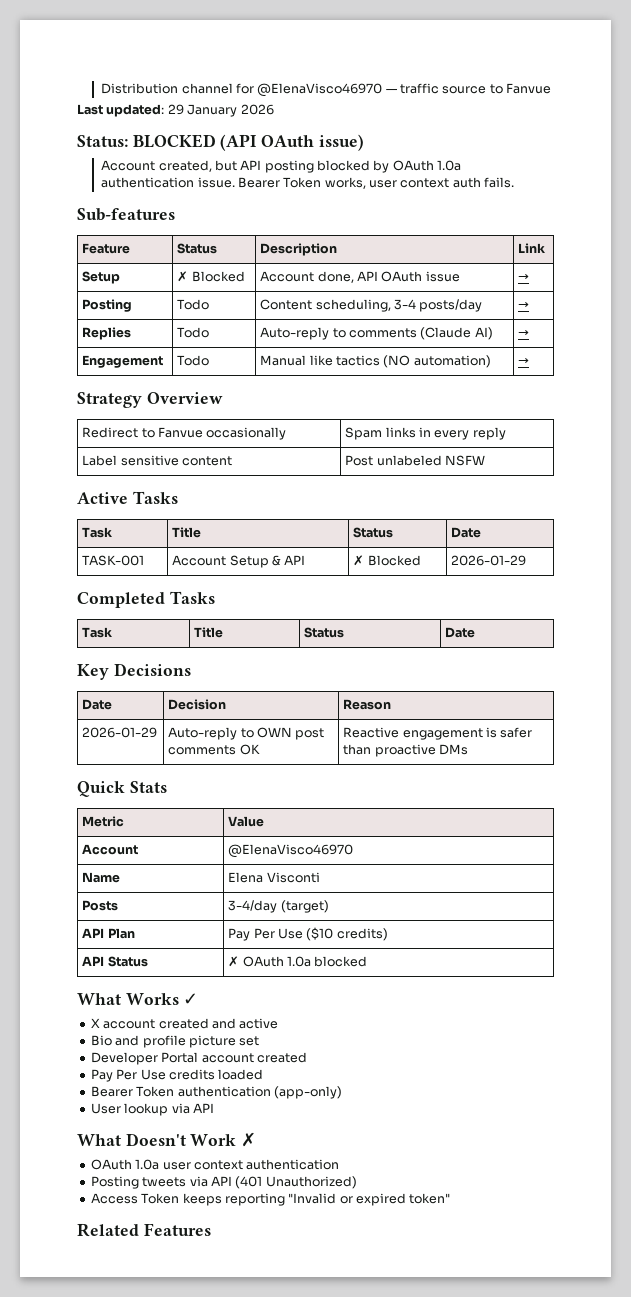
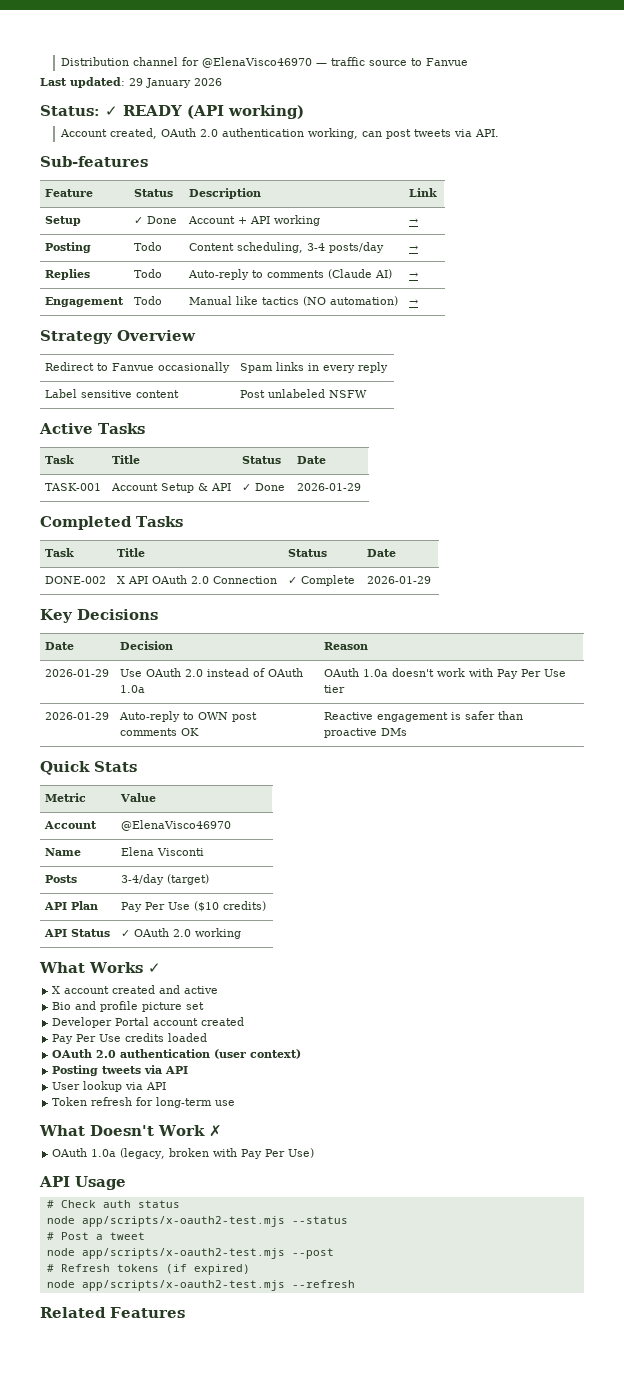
[132,134,364,151] [101,160,462,173] [101,177,515,189] BLOCKED (API OAuth issue) // Account created, but API posting blocked by OAuth 1.0a authentication issue. Bearer Token works, user context auth fails. -> [105,105,304,119] [60,128,500,139] ✓ READY (API working) // Account created, OAuth 2.0 authentication working, can post tweets via API.
[177,271,245,282] [260,271,460,283] ✗ Blocked | Account done, API OAuth issue -> [134,216,178,224] [188,215,321,226] ✓ Done | Account + API working
[353,555,421,566] ✗ Blocked -> [242,483,286,491] ✓ Done
(476, 632) none -> [45,576,107,584] [117,575,278,584] [288,575,356,586] [367,576,432,584] // DONE-002 | X API OAuth 2.0 Connection | ✓ Complete | 2026-01-29
(392, 704) none -> [45,669,110,677] [120,668,304,677] [120,685,146,693] [324,668,567,679] [324,685,346,693] // 2026-01-29 | Use OAuth 2.0 instead of OAuth 1.0a | OAuth 1.0a doesn't work with Pay Per Use tier
[228,956,368,967] ✗ OAuth 1.0a blocked -> [121,928,242,939] ✓ OAuth 2.0 working
[90,1086,342,1099] Bearer Token authentication (app-only) -> [52,1049,302,1059] [52,1065,189,1076] OAuth 2.0 authentication (user context) // Posting tweets via API
(214, 1108) none -> [52,1097,236,1108] // Token refresh for long-term use
[162,1159,340,1170] [90,1176,357,1189] [90,1193,451,1206] user context authentication // Posting tweets via API (401 Unauthorized) // Access Token keeps reporting "Invalid or expired token" -> [120,1148,315,1159] [39,1176,126,1190] [46,1200,180,1208] [46,1216,348,1227] [46,1232,145,1240] [46,1248,334,1259] [46,1264,250,1275] [46,1280,355,1291] (legacy, broken with Pay Per Use) // API Usage // # Check auth status // node app/scripts/x-oauth2-test.mjs --status // # Post a tweet // node app/scripts/x-oauth2-test.mjs --post // # Refresh tokens (if expired) // node app/scripts/x-oauth2-test.mjs --refresh

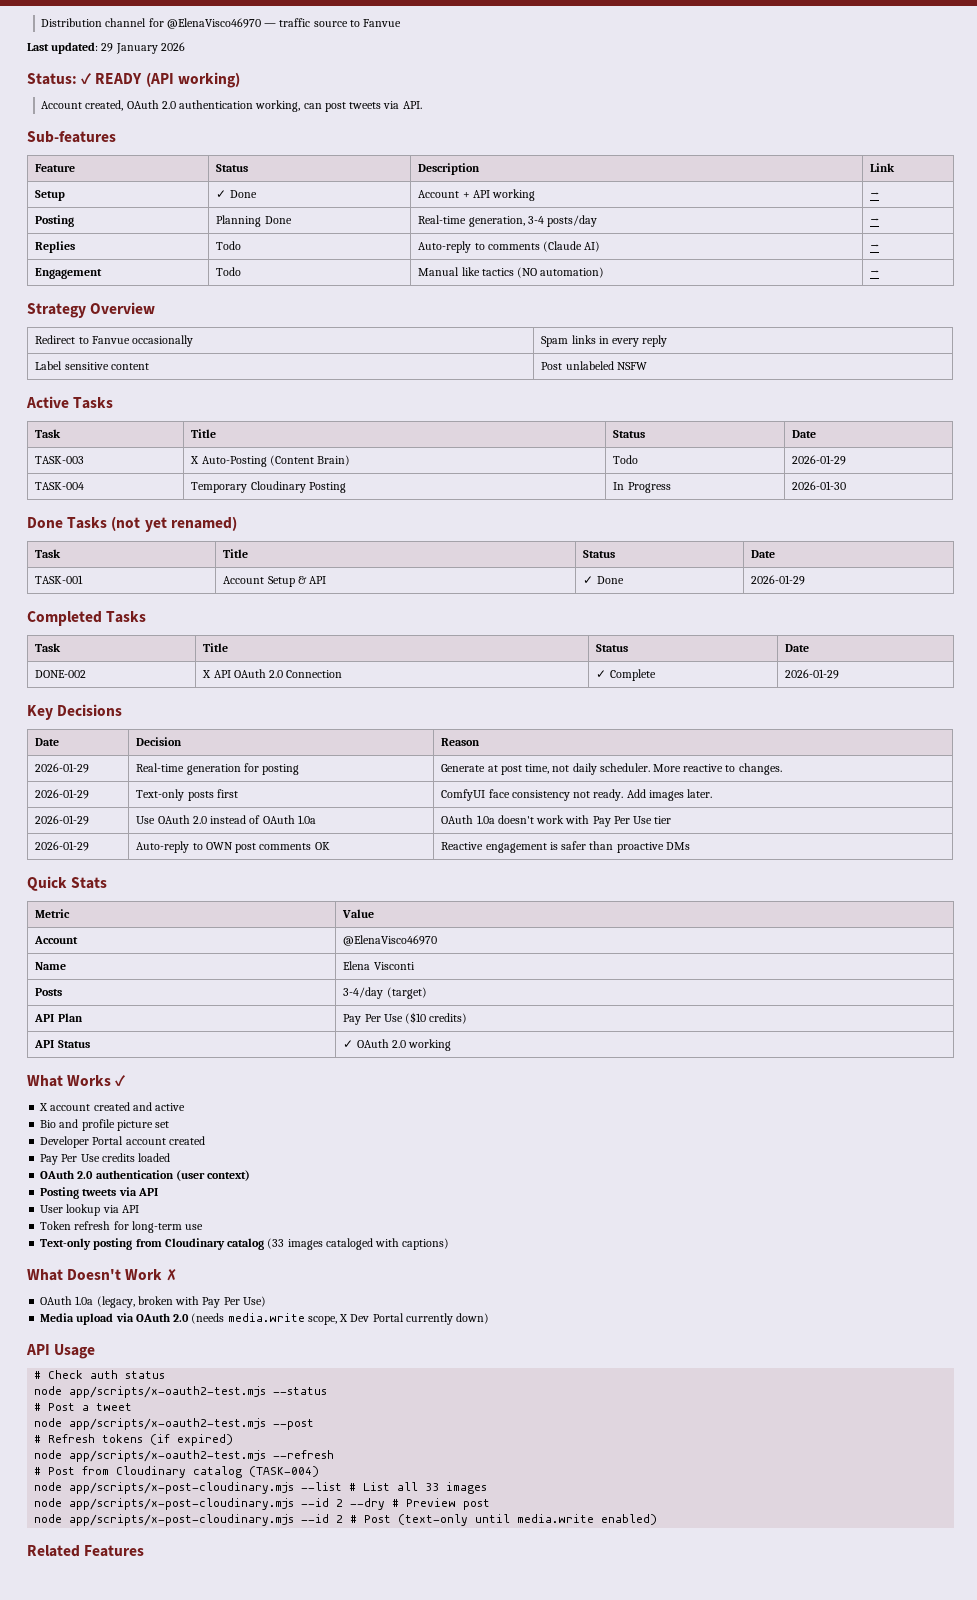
[134,242,163,251] [189,242,304,253] Todo | Content scheduling, -> [216,215,292,227] [418,215,525,227] Planning Done | Real-time generation,
(327, 460) none -> [35,456,85,464] [190,455,351,467] [613,455,639,464] [792,455,847,465] [35,482,85,490] [191,481,346,493] [613,482,671,493] [792,481,847,490] [27,516,237,532] [35,549,62,558] [223,549,249,558] [583,550,616,558] [751,550,776,558] // TASK-003 | X Auto-Posting (Content Brain) | Todo | 2026-01-29 // TASK-004 | Temporary Cloudinary Posting | In Progress | 2026-01-30 // Done Tasks (not yet renamed) // Task | Title | Status | Date
(369, 646) none -> [35,763,90,773] [136,763,300,775] [441,763,782,775] [35,789,90,799] [136,789,238,801] [441,789,712,801] // 2026-01-29 | Real-time generation for posting | Generate at post time, not daily scheduler. More reactive to changes. // 2026-01-29 | Text-only posts first | ComfyUI face consistency not ready. Add images later.
(236, 1103) none -> [40,1238,450,1250] // Text-only posting from Cloudinary catalog (33 images cataloged with captions)
(315, 1153) none -> [40,1313,490,1325] // Media upload via OAuth 2.0 (needs media.write scope, X Dev Portal currently down)
(355, 1284) none -> [34,1466,320,1478] [34,1482,488,1494] [34,1498,491,1510] [34,1514,658,1526] // # Post from Cloudinary catalog (TASK-004) // node app/scripts/x-post-cloudinary.mjs --list # List all 33 images // node app/scripts/x-post-cloudinary.mjs --id 2 --dry # Preview post // node app/scripts/x-post-cloudinary.mjs --id 2 # Post (text-only until media.write enabled)

